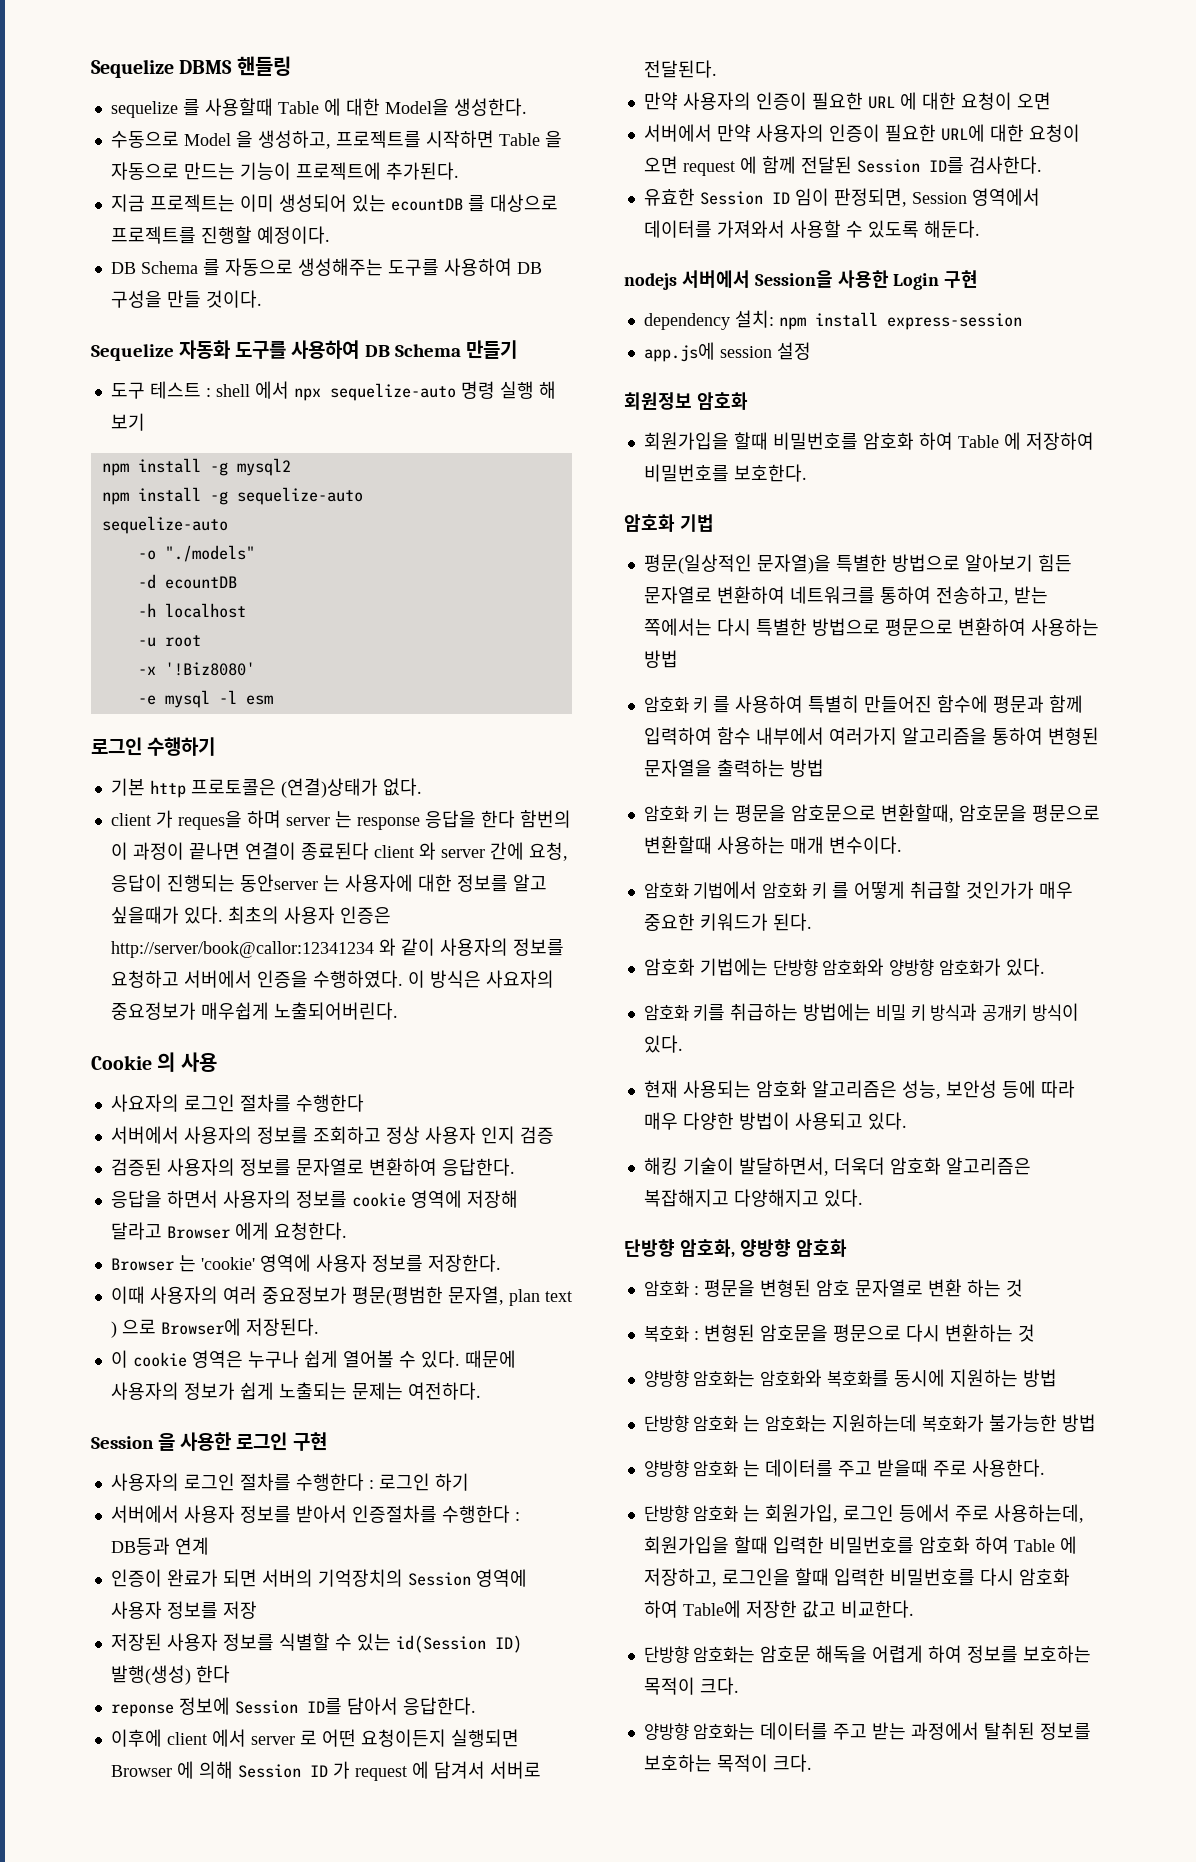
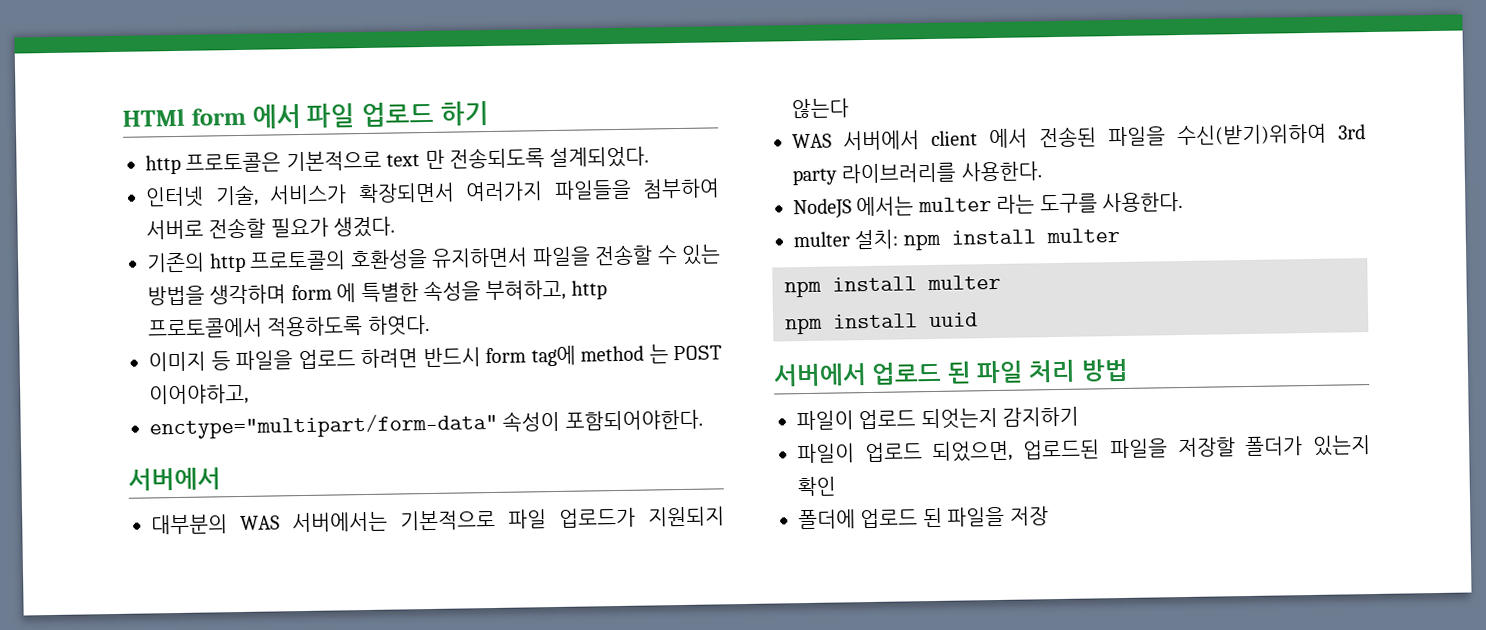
[91,56,291,78] [110,98,527,118] [110,130,562,149] [110,162,459,180] [110,194,558,212] [110,226,330,244] [110,258,542,276] [110,290,262,308] [91,340,517,361] [110,381,556,401] [110,413,145,431] [101,458,291,476] [101,487,363,505] [101,516,228,534] [137,545,255,562] [137,574,237,589] [137,603,246,618] [137,635,201,647] [137,662,255,676] [137,690,273,708] [91,737,216,756] [110,778,422,798] [110,810,571,830] [110,842,568,861] [110,874,547,892] [110,906,391,924] [110,938,564,958] [110,970,554,988] [110,1002,398,1020] [91,1052,217,1072] [110,1094,364,1112] [110,1126,554,1144] [110,1158,515,1176] [110,1190,518,1208] [110,1222,347,1240] [110,1254,501,1272] [110,1286,572,1306] [110,1318,319,1338] [110,1350,516,1368] [110,1382,481,1400] [91,1432,327,1451] [110,1473,469,1491] [110,1505,520,1523] [110,1537,209,1555] [110,1569,527,1587] [110,1601,257,1619] [110,1633,522,1653] [110,1665,230,1685] [110,1697,476,1717] [110,1729,519,1747] [110,1761,541,1781] [643,60,717,78] [643,92,1051,110] [643,124,1080,142] [643,156,1042,176] [643,188,1040,207] [643,220,980,238] [624,270,979,290] [643,310,1022,330] [643,342,811,362] [624,392,748,410] [643,432,1094,450] [643,464,807,482] [624,514,714,532] [643,554,1072,574] [643,586,1048,605] [643,618,1099,636] [643,650,678,668] [643,695,1084,713] [643,727,1099,745] [643,759,824,777] [643,804,1101,823] [643,836,902,854] [643,881,1073,899] [643,913,812,931] [643,958,1045,976] [643,1003,1079,1021] [643,1035,683,1053] [643,1080,1075,1099] [643,1112,907,1130] [643,1157,1031,1176] [643,1189,863,1207] [624,1239,847,1258] [643,1279,1023,1297] [643,1324,1035,1342] [643,1369,1058,1387] [643,1414,1097,1432] [643,1459,1046,1477] [643,1504,1085,1523] [643,1536,1077,1554] [643,1568,1070,1587] [643,1600,914,1618] [643,1645,1092,1663] [643,1677,739,1695] [643,1722,1092,1740] [643,1754,812,1772] Sequelize DBMS 핸들링 // sequelize 를 사용할때 Table 에 대한 Model을 생성한다. // 수동으로 Model 을 생성하고, 프로젝트를 시작하면 Table 을 자동으로 만드는 기능이 프로젝트에 추가된다. // 지금 프로젝트는 이미 생성되어 있는 ecountDB 를 대상으로 프로젝트를 진행할 예정이다. // DB Schema 를 자동으로 생성해주는 도구를 사용하여 DB 구성을 만들 것이다. // Sequelize 자동화 도구를 사용하여 DB Schema 만들기 // 도구 테스트 : shell 에서 npx sequelize-auto 명령 실행 해 보기 // npm install -g mysql2 // npm install -g sequelize-auto // sequelize-auto // -o "./models" // -d ecountDB // -h localhost // -u root // -x '!Biz8080' // -e mysql -l esm // 로그인 수행하기 // 기본 http 프로토콜은 (연결)상태가 없다. // client 가 reques을 하며 server 는 response 응답을 한다 함번의 이 과정이 끝나면 연결이 종료된다 client 와 server 간에 요청, 응답이 진행되는 동안server 는 사용자에 대한 정보를 알고 싶을때가 있다. 최초의 사용자 인증은 http://server/book@callor:12341234 와 같이 사용자의 정보를 요청하고 서버에서 인증을 수행하였다. 이 방식은 사요자의 중요정보가 매우쉽게 노출되어버린다. // Cookie 의 사용 // 사요자의 로그인 절차를 수행한다 // 서버에서 사용자의 정보를 조회하고 정상 사용자 인지 검증 // 검증된 사용자의 정보를 문자열로 변환하여 응답한다. // 응답을 하면서 사용자의 정보를 cookie 영역에 저장해 달라고 Browser 에게 요청한다. // Browser 는 'cookie' 영역에 사용자 정보를 저장한다. // 이때 사용자의 여러 중요정보가 평문(평범한 문자열, plan text ) 으로 Browser에 저장된다. // 이 cookie 영역은 누구나 쉽게 열어볼 수 있다. 때문에 사용자의 정보가 쉽게 노출되는 문제는 여전하다. // Session 을 사용한 로그인 구현 // 사용자의 로그인 절차를 수행한다 : 로그인 하기 // 서버에서 사용자 정보를 받아서 인증절차를 수행한다 : DB등과 연계 // 인증이 완료가 되면 서버의 기억장치의 Session 영역에 사용자 정보를 저장 // 저장된 사용자 정보를 식별할 수 있는 id(Session ID) 발행(생성) 한다 // reponse 정보에 Session ID를 담아서 응답한다. // 이후에 client 에서 server 로 어떤 요청이든지 실행되면 Browser 에 의해 Session ID 가 request 에 담겨서 서버로 전달된다. // 만약 사용자의 인증이 필요한 URL 에 대한 요청이 오면 // 서버에서 만약 사용자의 인증이 필요한 URL에 대한 요청이 오면 request 에 함께 전달된 Session ID를 검사한다. // 유효한 Session ID 임이 판정되면, Session 영역에서 데이터를 가져와서 사용할 수 있도록 해둔다. // nodejs 서버에서 Session을 사용한 Login 구현 // dependency 설치: npm install express-session // app.js에 session 설정 // 회원정보 암호화 // 회원가입을 할때 비밀번호를 암호화 하여 Table 에 저장하여 비밀번호를 보호한다. // 암호화 기법 // 평문(일상적인 문자열)을 특별한 방법으로 알아보기 힘든 문자열로 변환하여 네트워크를 통하여 전송하고, 받는 쪽에서는 다시 특별한 방법으로 평문으로 변환하여 사용하는 방법 // 암호화 키 를 사용하여 특별히 만들어진 함수에 평문과 함께 입력하여 함수 내부에서 여러가지 알고리즘을 통하여 변형된 문자열을 출력하는 방법 // 암호화 키 는 평문을 암호문으로 변환할때, 암호문을 평문으로 변환할때 사용하는 매개 변수이다. // 암호화 기법에서 암호화 키 를 어떻게 취급할 것인가가 매우 중요한 키워드가 된다. // 암호화 기법에는 단방향 암호화와 양방향 암호화가 있다. // 암호화 키를 취급하는 방법에는 비밀 키 방식과 공개키 방식이 있다. // 현재 사용되는 암호화 알고리즘은 성능, 보안성 등에 따라 매우 다양한 방법이 사용되고 있다. // 해킹 기술이 발달하면서, 더욱더 암호화 알고리즘은 복잡해지고 다양해지고 있다. // 단방향 암호화, 양방향 암호화 // 암호화 : 평문을 변형된 암호 문자열로 변환 하는 것 // 복호화 : 변형된 암호문을 평문으로 다시 변환하는 것 // 양방향 암호화는 암호화와 복호화를 동시에 지원하는 방법 // 단방향 암호화 는 암호화는 지원하는데 복호화가 불가능한 방법 // 양방향 암호화 는 데이터를 주고 받을때 주로 사용한다. // 단방향 암호화 는 회원가입, 로그인 등에서 주로 사용하는데, 회원가입을 할때 입력한 비밀번호를 암호화 하여 Table 에 저장하고, 로그인을 할때 입력한 비밀번호를 다시 암호화 하여 Table에 저장한 값고 비교한다. // 단방향 암호화는 암호문 해독을 어렵게 하여 정보를 보호하는 목적이 크다. // 양방향 암호화는 데이터를 주고 받는 과정에서 탈취된 정보를 보호하는 목적이 크다. -> [122,101,489,129] [145,146,650,175] [145,178,720,208] [146,216,396,240] [146,244,721,273] [147,279,607,306] [147,314,430,339] [148,344,722,372] [149,383,249,406] [149,409,703,440] [128,467,221,491] [151,506,725,535] [791,98,849,119] [792,123,1366,151] [792,161,1042,186] [793,192,1183,220] [793,228,1120,251] [784,274,1001,298] [785,312,978,335] [773,358,1129,387] [796,406,1080,431] [797,435,1371,464] [797,476,836,497] [798,506,1049,530] HTMl form 에서 파일 업로드 하기 // http 프로토콜은 기본적으로 text 만 전송되도록 설계되었다. // 인터넷 기술, 서비스가 확장되면서 여러가지 파일들을 첨부하여 서버로 전송할 필요가 생겼다. // 기존의 http 프로토콜의 호환성을 유지하면서 파일을 전송할 수 있는 방법을 생각하며 form 에 특별한 속성을 부혀하고, http 프로토콜에서 적용하도록 하엿다. // 이미지 등 파일을 업로드 하려면 반드시 form tag에 method 는 POST 이어야하고, // enctype="multipart/form-data" 속성이 포함되어야한다. // 서버에서 // 대부분의 WAS 서버에서는 기본적으로 파일 업로드가 지원되지 않는다 // WAS 서버에서 client 에서 전송된 파일을 수신(받기)위하여 3rd party 라이브러리를 사용한다. // NodeJS 에서는 multer 라는 도구를 사용한다. // multer 설치: npm install multer // npm install multer // npm install uuid // 서버에서 업로드 된 파일 처리 방법 // 파일이 업로드 되엇는지 감지하기 // 파일이 업로드 되었으면, 업로드된 파일을 저장할 폴더가 있는지 확인 // 폴더에 업로드 된 파일을 저장

